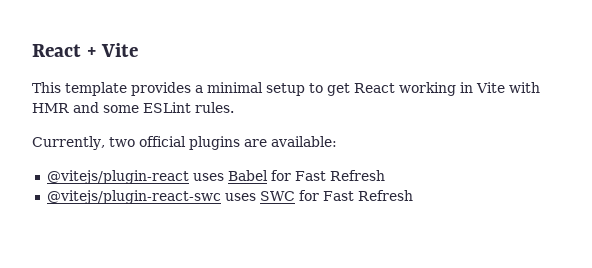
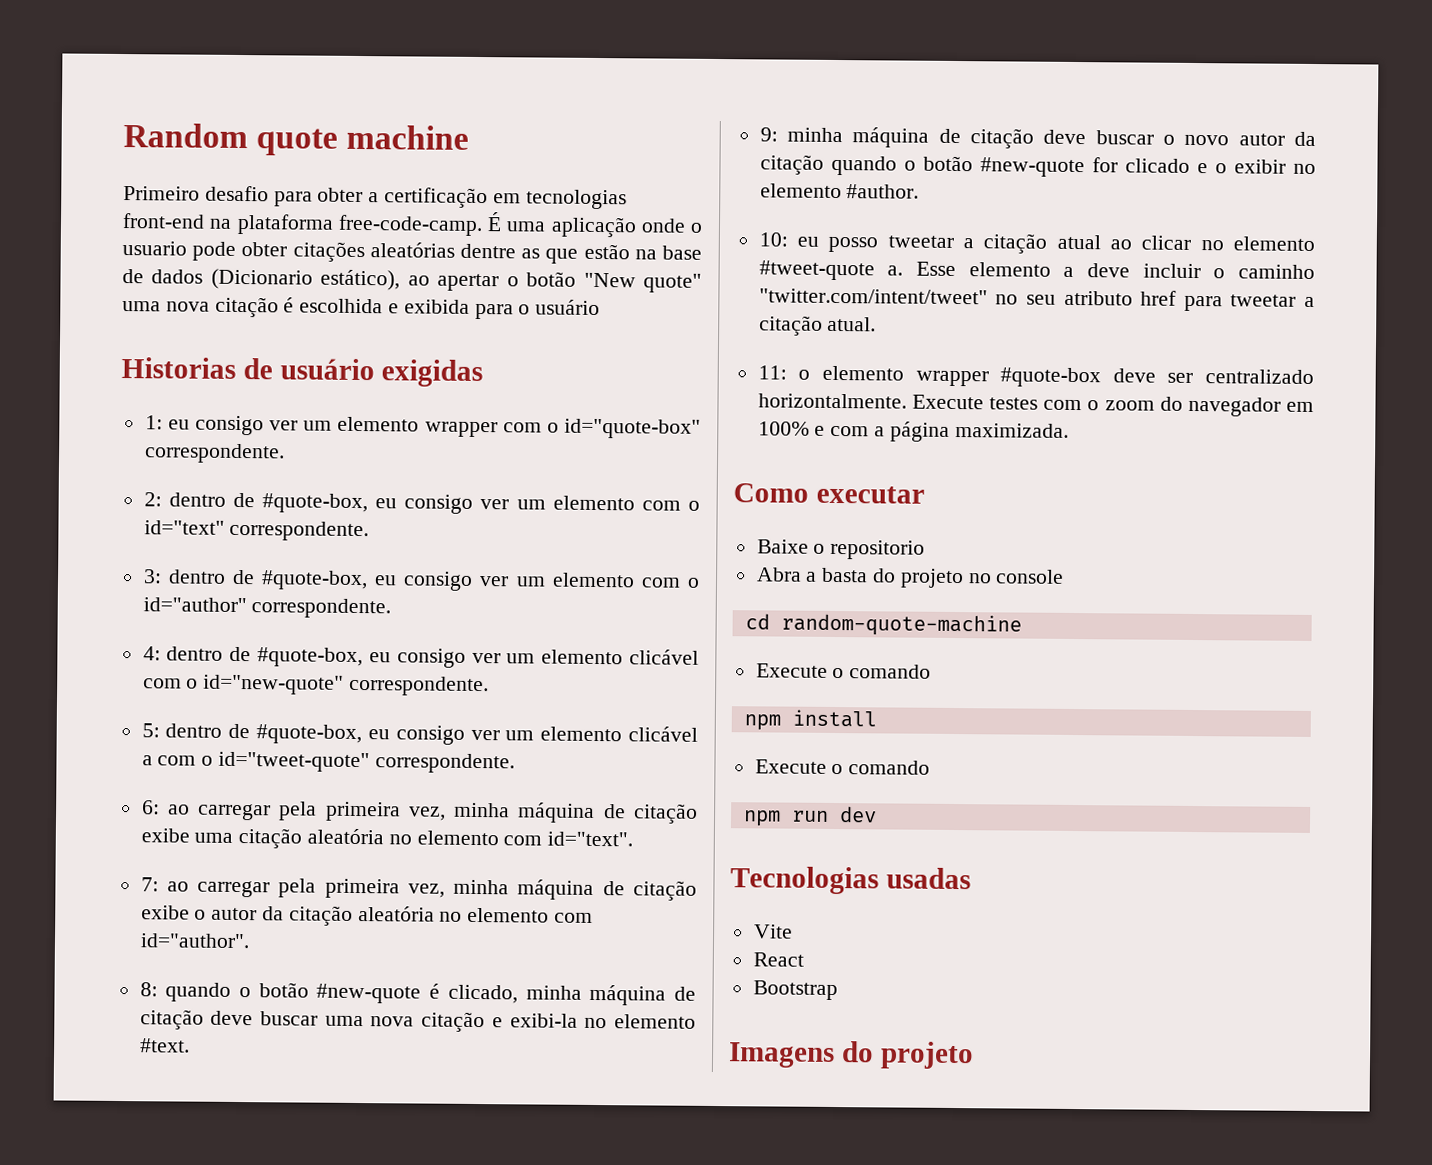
[32,43,138,57] [32,82,540,96] [32,102,234,113] [32,136,337,150] [46,170,385,184] [46,190,413,204] React + Vite // This template provides a minimal setup to get React working in Vite with HMR and some ESLint rules. // Currently, two official plugins are available: // @vitejs/plugin-react uses Babel for Fast Refresh // @vitejs/plugin-react-swc uses SWC for Fast Refresh -> [123,123,470,156] [123,185,627,210] [122,212,703,238] [122,241,703,264] [122,268,703,293] [122,296,601,320] [121,357,484,388] [144,415,701,439] [143,443,285,464] [143,492,700,514] [143,520,370,542] [142,569,700,591] [142,597,392,619] [142,646,699,668] [142,674,490,697] [141,723,698,745] [141,751,515,774] [141,800,698,824] [140,828,634,849] [140,877,697,901] [140,905,594,926] [139,933,250,949] [139,982,696,1006] [139,1009,696,1033] [139,1038,190,1053] [759,127,1316,149] [759,154,1316,178] [759,183,920,199] [758,232,1315,254] [758,260,1315,281] [758,288,1315,312] [758,315,877,336] [757,365,1314,388] [757,393,1314,417] [757,421,1069,442] [733,483,925,504] [756,539,926,560] [756,567,1065,589] [744,613,1022,637] [755,663,932,679] [743,709,877,731] [754,759,931,775] [742,806,877,827] [730,866,971,895] [753,924,793,939] [752,952,804,967] [752,980,838,1001] [728,1041,974,1070] Random quote machine // Primeiro desafio para obter a certificação em tecnologias front-end na plataforma free-code-camp. É uma aplicação onde o usuario pode obter citações aleatórias dentre as que estão na base de dados (Dicionario estático), ao apertar o botão "New quote" uma nova citação é escolhida e exibida para o usuário // Historias de usuário exigidas // 1: eu consigo ver um elemento wrapper com o id="quote-box" correspondente. // 2: dentro de #quote-box, eu consigo ver um elemento com o id="text" correspondente. // 3: dentro de #quote-box, eu consigo ver um elemento com o id="author" correspondente. // 4: dentro de #quote-box, eu consigo ver um elemento clicável com o id="new-quote" correspondente. // 5: dentro de #quote-box, eu consigo ver um elemento clicável a com o id="tweet-quote" correspondente. // 6: ao carregar pela primeira vez, minha máquina de citação exibe uma citação aleatória no elemento com id="text". // 7: ao carregar pela primeira vez, minha máquina de citação exibe o autor da citação aleatória no elemento com id="author". // 8: quando o botão #new-quote é clicado, minha máquina de citação deve buscar uma nova citação e exibi-la no elemento #text. // 9: minha máquina de citação deve buscar o novo autor da citação quando o botão #new-quote for clicado e o exibir no elemento #author. // 10: eu posso tweetar a citação atual ao clicar no elemento #tweet-quote a. Esse elemento a deve incluir o caminho "twitter.com/intent/tweet" no seu atributo href para tweetar a citação atual. // 11: o elemento wrapper #quote-box deve ser centralizado horizontalmente. Execute testes com o zoom do navegador em 100% e com a página maximizada. // Como executar // Baixe o repositorio // Abra a basta do projeto no console // cd random-quote-machine // Execute o comando // npm install // Execute o comando // npm run dev // Tecnologias usadas // Vite // React // Bootstrap // Imagens do projeto

